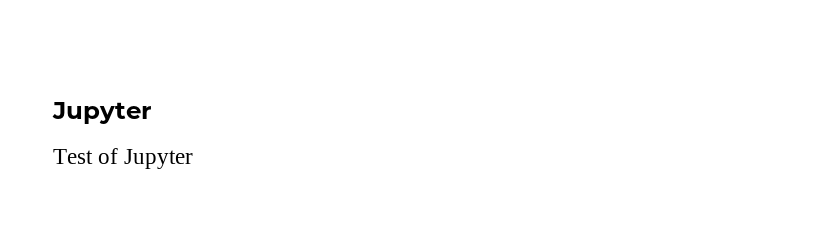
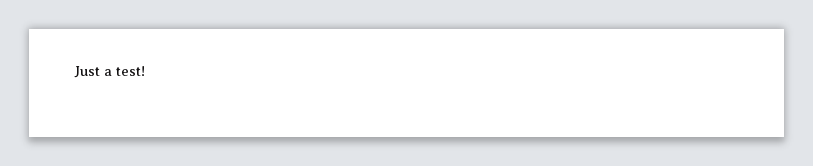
[52,102,152,124] [53,148,194,169] Jupyter // Test of Jupyter -> [74,66,145,78] Just a test!

